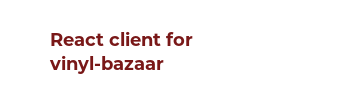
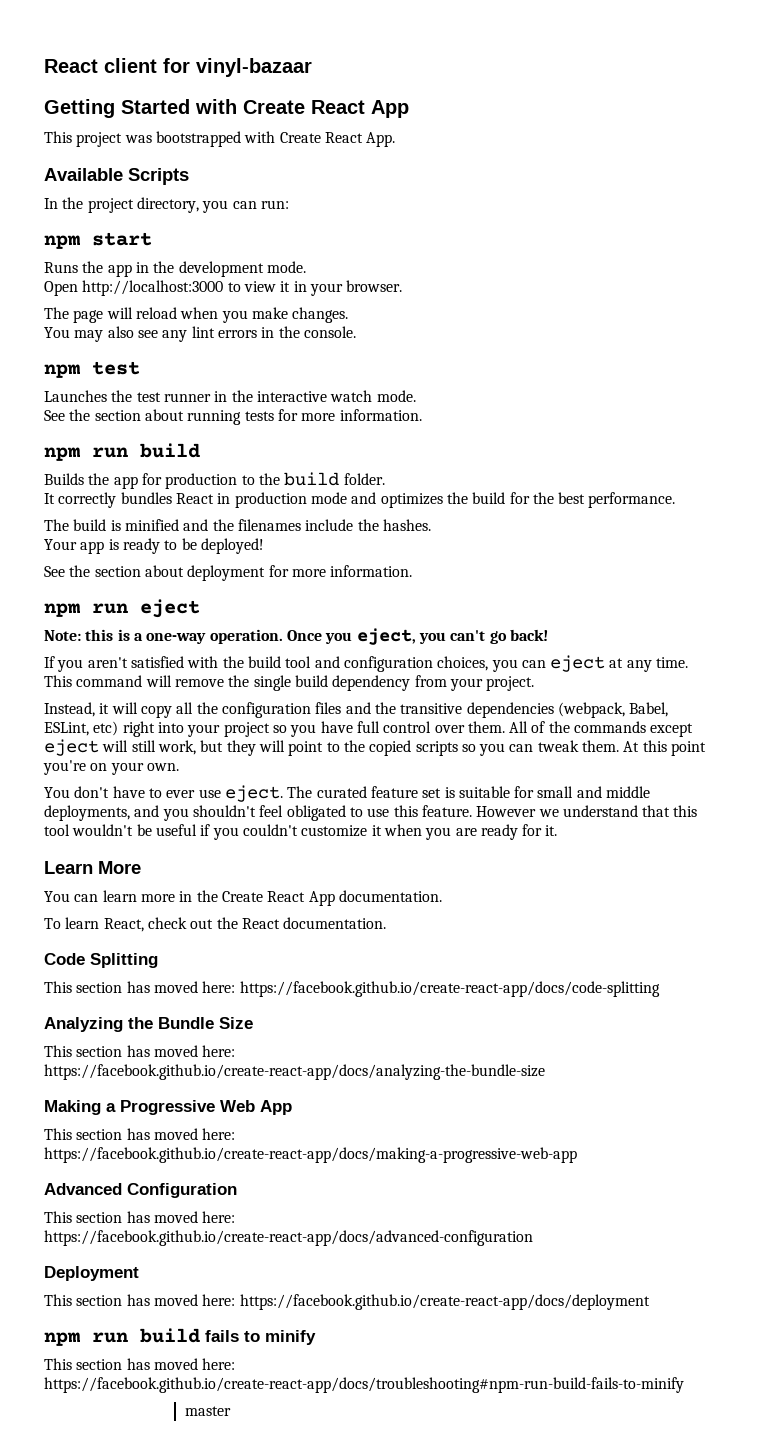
(164, 64) none -> [44,99,409,118] [44,131,396,147] [44,168,189,185] [44,197,289,213] [44,232,152,249] [44,261,306,277] [44,280,403,296] [44,307,349,323] [44,326,356,342] [44,361,140,378] [44,390,416,402] [44,409,422,425] [44,443,200,461] [44,472,385,489] [44,492,676,508] [44,519,431,531] [44,538,264,554] [44,565,413,581] [44,599,200,618] [44,628,548,645] [44,655,689,672] [44,675,535,691] [44,702,669,718] [44,721,694,737] [44,739,707,756] [43,760,179,775] [44,785,651,802] [44,805,698,821] [44,824,558,840] [44,861,141,874] [44,890,442,906] [44,917,387,932] [44,953,158,968] [44,981,660,997] [44,1017,253,1032] [44,1045,236,1057] [44,1064,545,1080] [44,1100,292,1115] [44,1128,236,1140] [44,1147,577,1163] [44,1183,237,1198] [44,1211,236,1223] [44,1230,533,1246] [44,1266,139,1281] [44,1294,650,1310] [44,1328,316,1346] [44,1358,236,1370] [44,1377,684,1393] [185,1406,232,1416] // Getting Started with Create React App // This project was bootstrapped with Create React App. // Available Scripts // In the project directory, you can run: // npm start // Runs the app in the development mode. // Open http://localhost:3000 to view it in your browser. // The page will reload when you make changes. // You may also see any lint errors in the console. // npm test // Launches the test runner in the interactive watch mode. // See the section about running tests for more information. // npm run build // Builds the app for production to the build folder. // It correctly bundles React in production mode and optimizes the build for the best performance. // The build is minified and the filenames include the hashes. // Your app is ready to be deployed! // See the section about deployment for more information. // npm run eject // Note: this is a one-way operation. Once you eject, you can't go back! // If you aren't satisfied with the build tool and configuration choices, you can eject at any time. This command will remove the single build dependency from your project. // Instead, it will copy all the configuration files and the transitive dependencies (webpack, Babel, ESLint, etc) right into your project so you have full control over them. All of the commands except eject will still work, but they will point to the copied scripts so you can tweak them. At this point you're on your own. // You don't have to ever use eject. The curated feature set is suitable for small and middle deployments, and you shouldn't feel obligated to use this feature. However we understand that this tool wouldn't be useful if you couldn't customize it when you are ready for it. // Learn More // You can learn more in the Create React App documentation. // To learn React, check out the React documentation. // Code Splitting // This section has moved here: https://facebook.github.io/create-react-app/docs/code-splitting // Analyzing the Bundle Size // This section has moved here: https://facebook.github.io/create-react-app/docs/analyzing-the-bundle-size // Making a Progressive Web App // This section has moved here: https://facebook.github.io/create-react-app/docs/making-a-progressive-web-app // Advanced Configuration // This section has moved here: https://facebook.github.io/create-react-app/docs/advanced-configuration // Deployment // This section has moved here: https://facebook.github.io/create-react-app/docs/deployment // npm run build fails to minify // This section has moved here: https://facebook.github.io/create-react-app/docs/troubleshooting#npm-run-build-fails-to-minify // master

